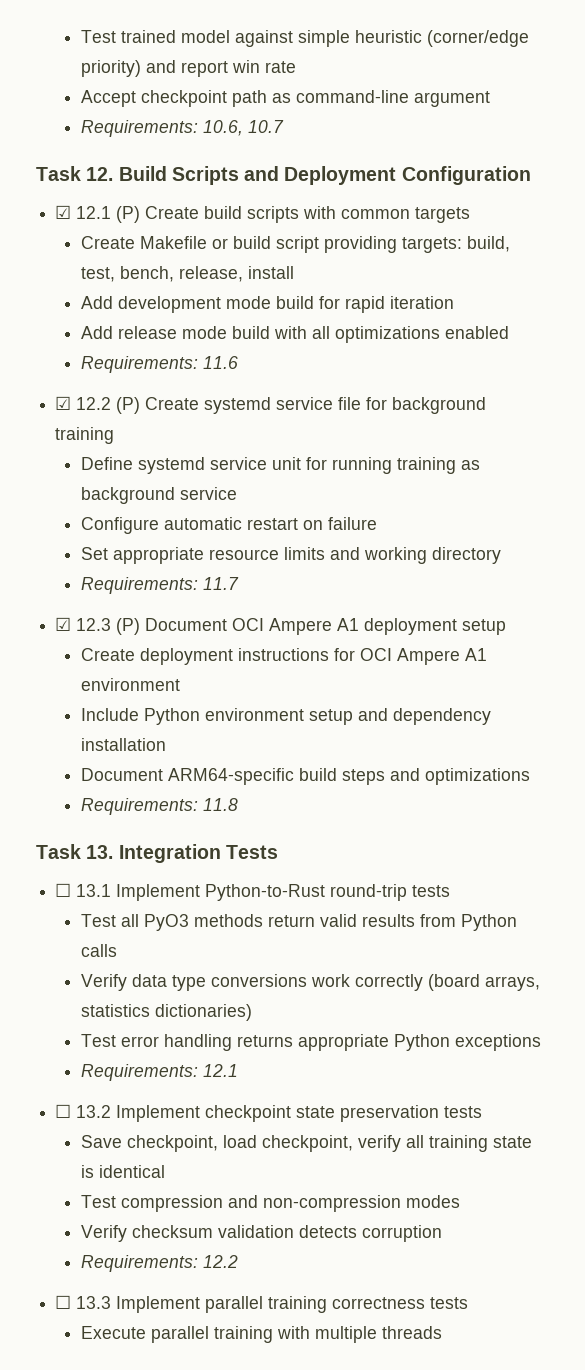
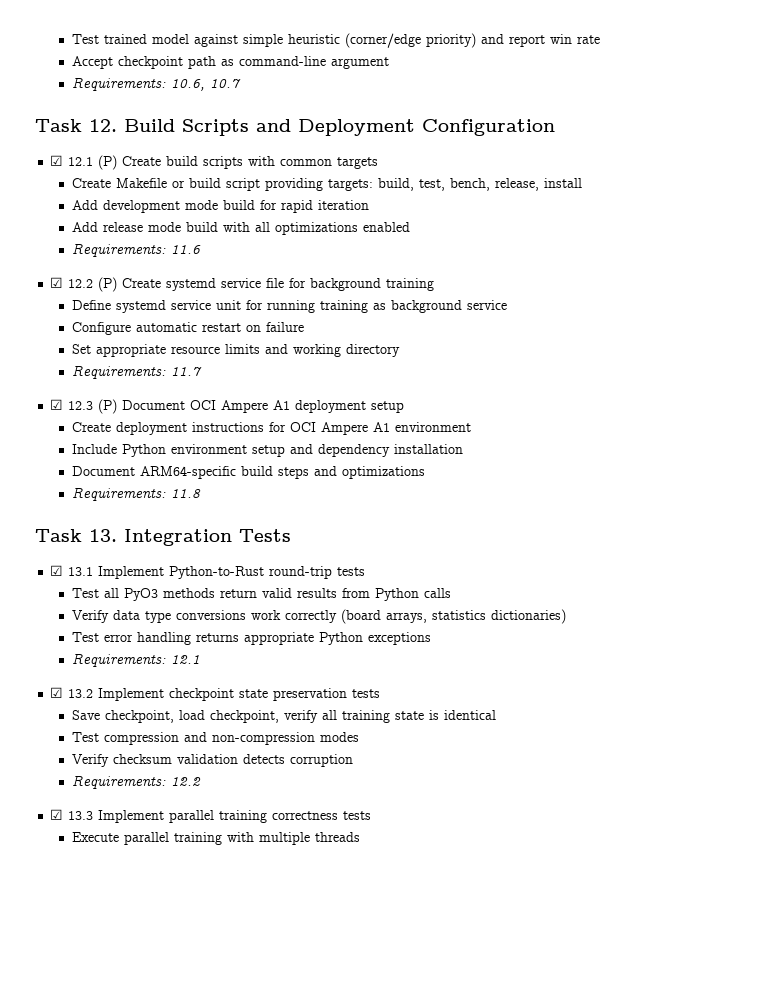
[55,883,72,897] ☐ -> [50,565,64,576] ☑
[55,1104,72,1118] ☐ -> [50,687,64,698] ☑
[55,1295,72,1309] ☐ -> [50,809,64,820] ☑

